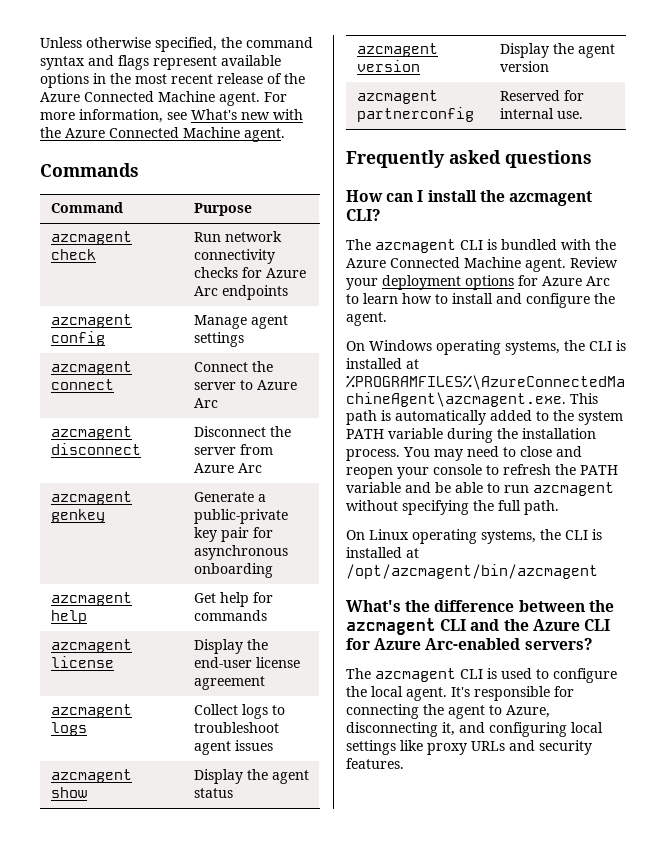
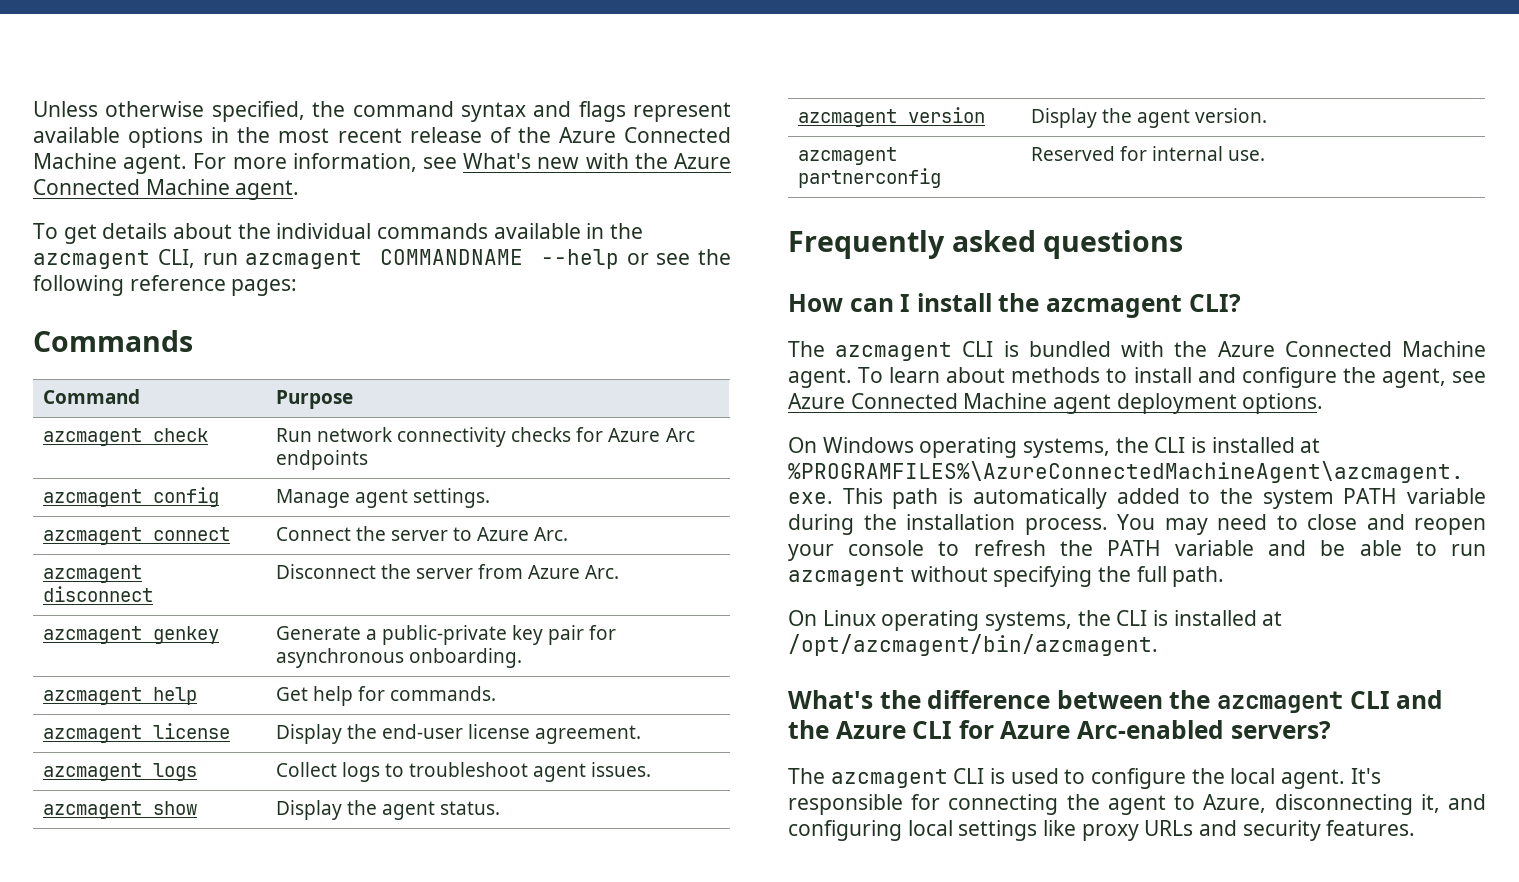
(285, 135) none -> [33,223,644,244] [33,249,732,269] [33,275,298,296] // To get details about the individual commands available in the azcmagent CLI, run azcmagent COMMANDNAME --help or see the following reference pages:
[193,332,244,347] settings -> [413,488,491,508] settings.
[193,398,218,408] Arc -> [534,527,569,541] Arc.
[237,463,262,473] Arc -> [585,565,620,579] Arc.
[193,563,273,578] onboarding -> [408,648,522,668] onboarding.
[193,610,267,621] commands -> [390,686,497,701] commands.
[193,676,265,690] agreement -> [535,725,642,744] agreement.
[234,740,273,751] issues -> [591,762,652,777] issues.
[193,788,233,798] status -> [440,801,501,815] status.
[499,61,549,72] version -> [1195,108,1268,123] version.
[570,257,618,268] [346,275,610,290] [346,293,432,304] Review your deployment options for Azure Arc to learn how -> [858,367,1101,383] To learn about methods
[346,312,387,326] agent. -> [1381,368,1486,388] [788,393,1324,414] agent, see Azure Connected Machine agent deployment options.
[346,564,598,579] /opt/azcmagent/bin/azcmagent -> [788,634,1158,656] /opt/azcmagent/bin/azcmagent.

